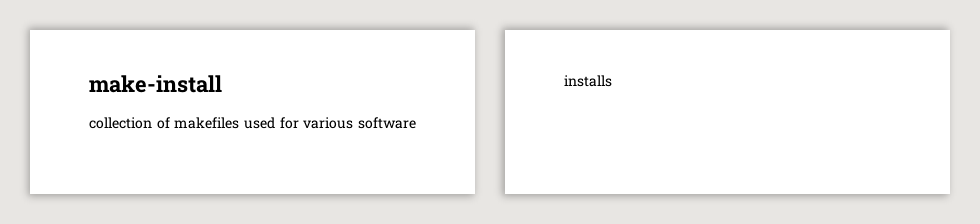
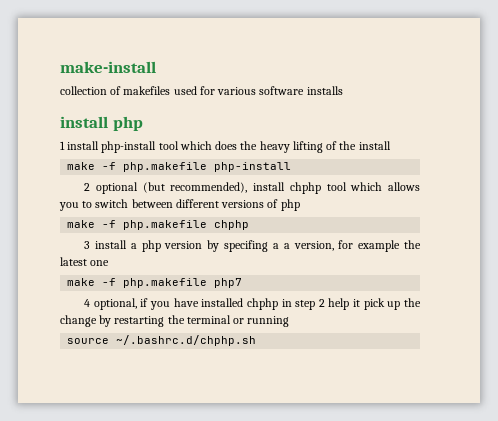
(612, 81) none -> [60,116,143,131] [60,141,391,153] [67,162,292,172] [84,182,421,194] [59,199,300,211] [67,220,250,230] [84,240,422,252] [60,257,110,266] [67,278,243,288] [84,298,421,310] [60,315,290,327] [67,335,257,346] // install php // 1 install php-install tool which does the heavy lifting of the install // make -f php.makefile php-install // 2 optional (but recommended), install chphp tool which allows you to switch between different versions of php // make -f php.makefile chphp // 3 install a php version by specifing a a version, for example the latest one // make -f php.makefile php7 // 4 optional, if you have installed chphp in step 2 help it pick up the change by restarting the terminal or running // source ~/.bashrc.d/chphp.sh

